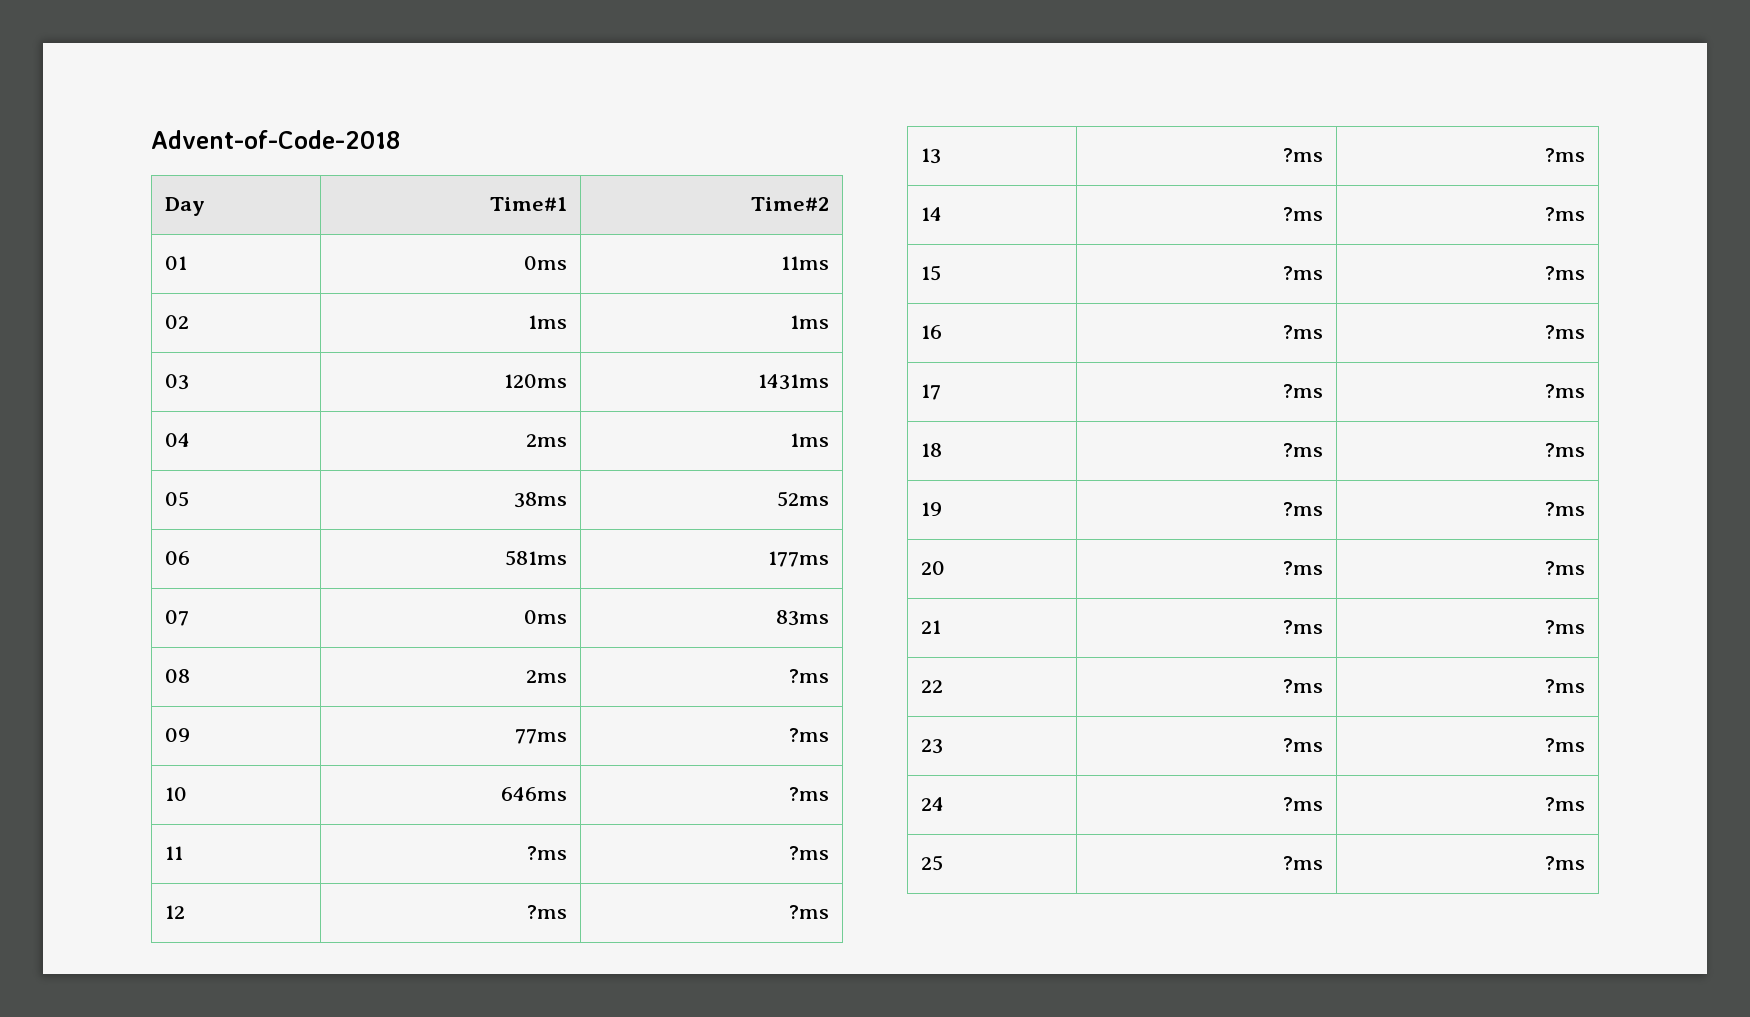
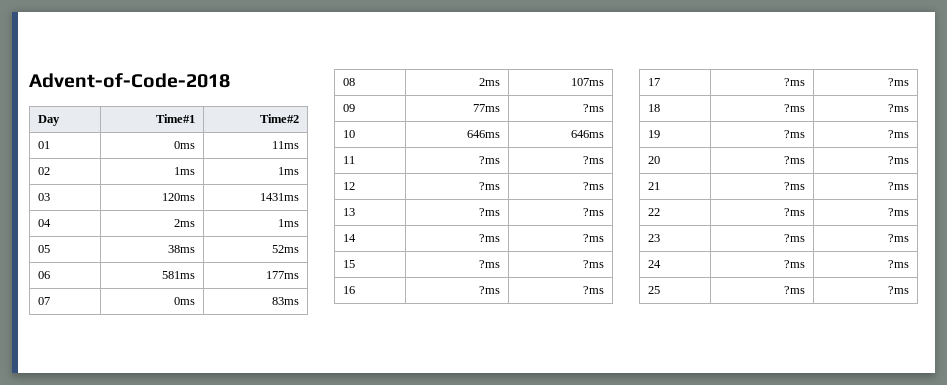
[788,669,829,683] ?ms -> [571,78,605,86] 107ms
[788,787,829,801] ?ms -> [571,130,605,138] 646ms

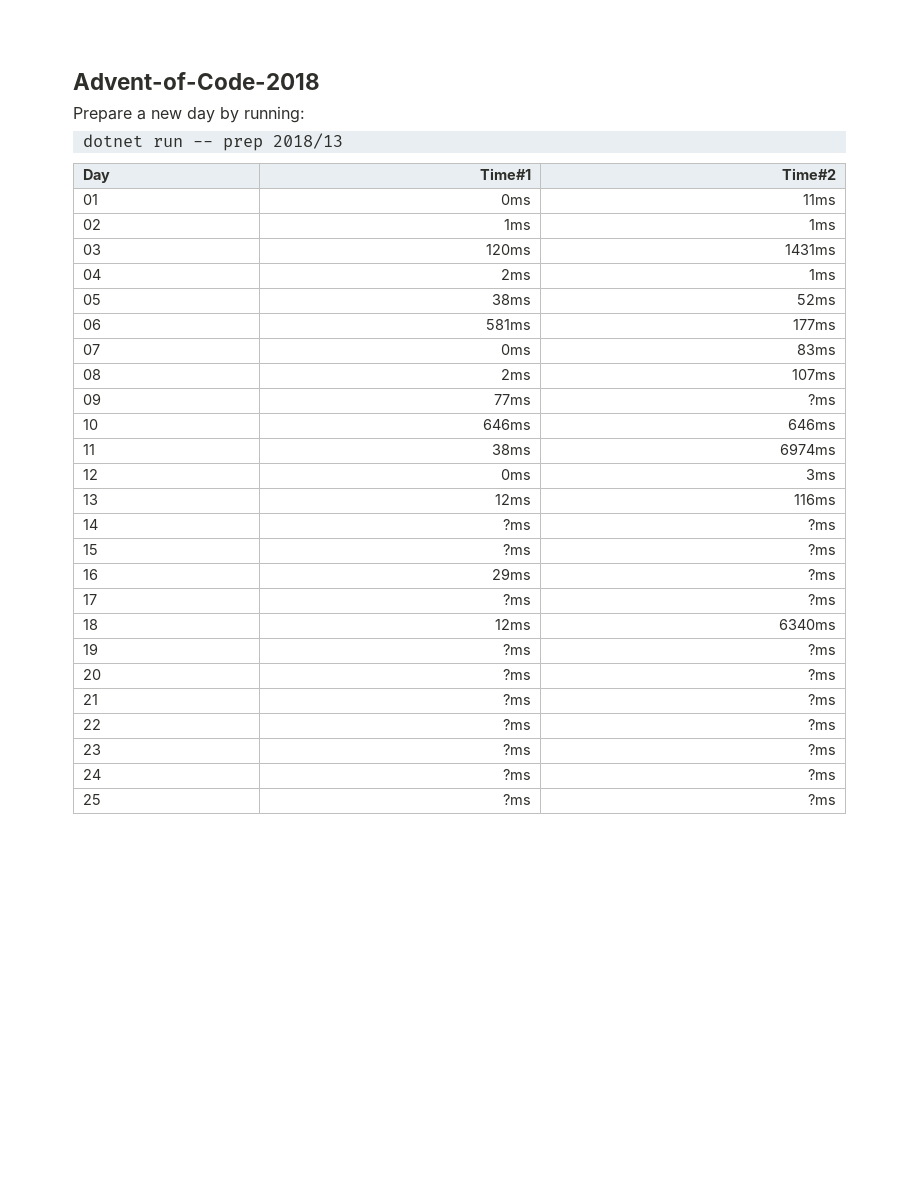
(230, 80) none -> [73,106,305,123] [82,133,343,151] // Prepare a new day by running: // dotnet run -- prep 2018/13
[479,156,501,164] [583,156,605,164] ?ms | ?ms -> [492,444,532,455] [780,443,837,455] 38ms | 6974ms
[479,182,501,190] [583,182,605,190] ?ms | ?ms -> [501,469,532,480] [806,469,837,480] 0ms | 3ms
[479,208,501,216] [583,208,605,216] ?ms | ?ms -> [495,494,532,505] [794,494,837,505] 12ms | 116ms
[479,286,501,294] ?ms -> [492,568,532,580] 29ms
[784,104,806,112] [888,104,910,112] ?ms | ?ms -> [495,619,532,630] [779,619,837,630] 12ms | 6340ms

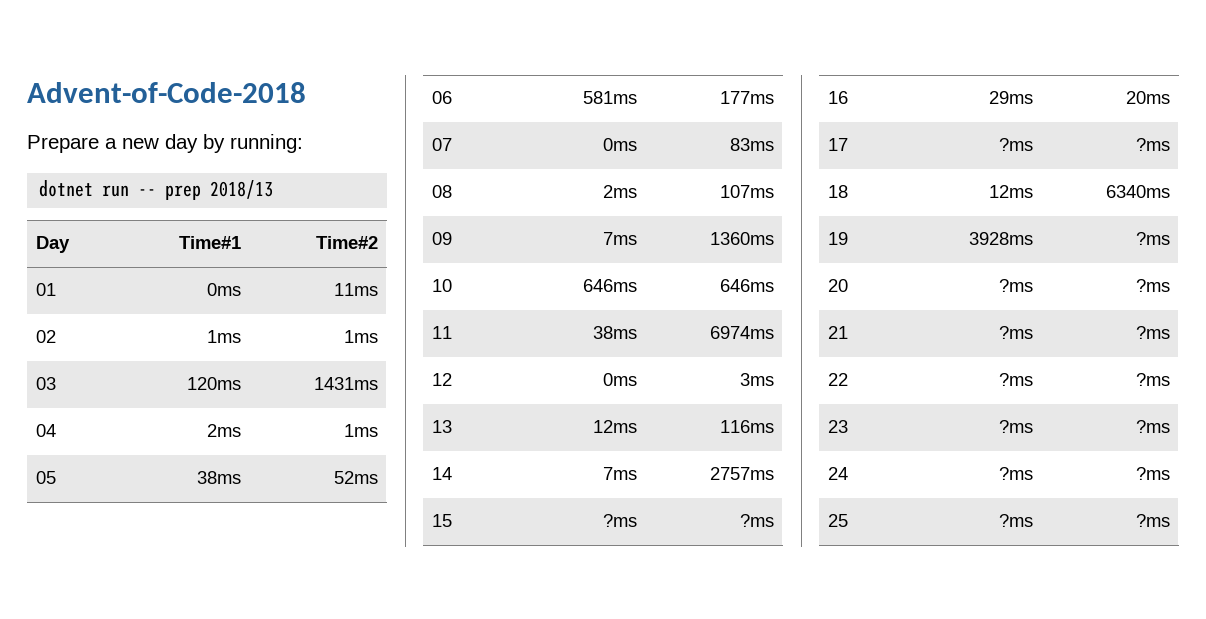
[494,394,532,405] [808,394,837,405] 77ms | ?ms -> [603,232,638,245] [710,232,775,245] 7ms | 1360ms
[503,519,532,530] [808,519,837,530] ?ms | ?ms -> [603,467,638,480] [710,467,775,480] 7ms | 2757ms
[808,569,837,580] ?ms -> [1126,91,1171,104] 20ms
[503,644,532,655] ?ms -> [969,232,1034,245] 3928ms

